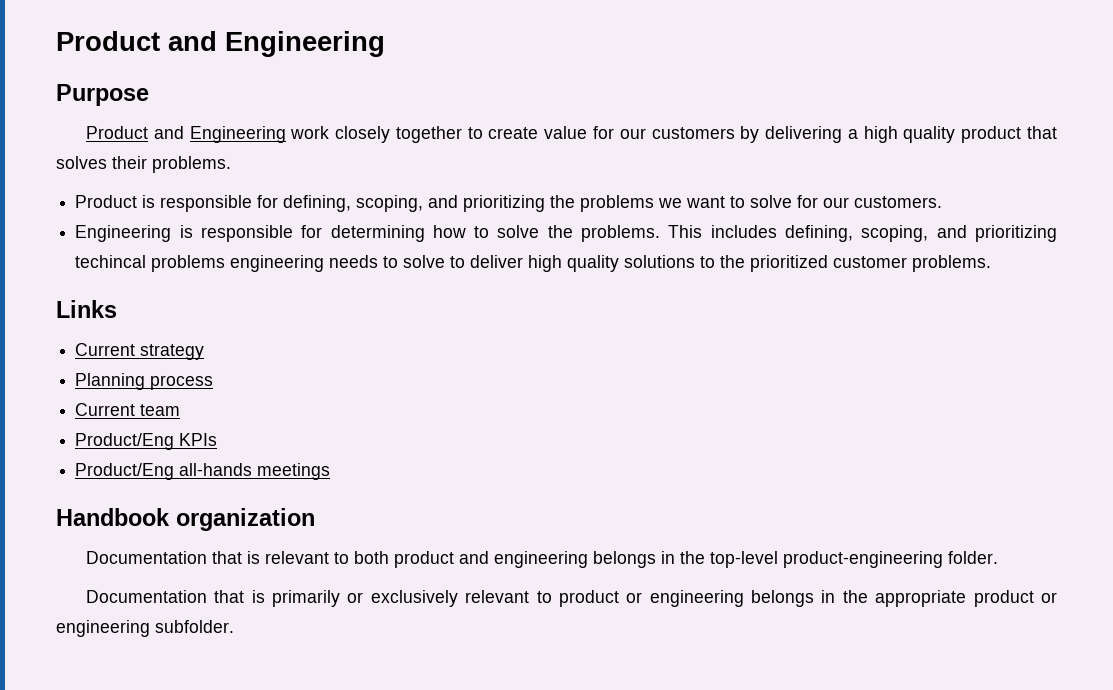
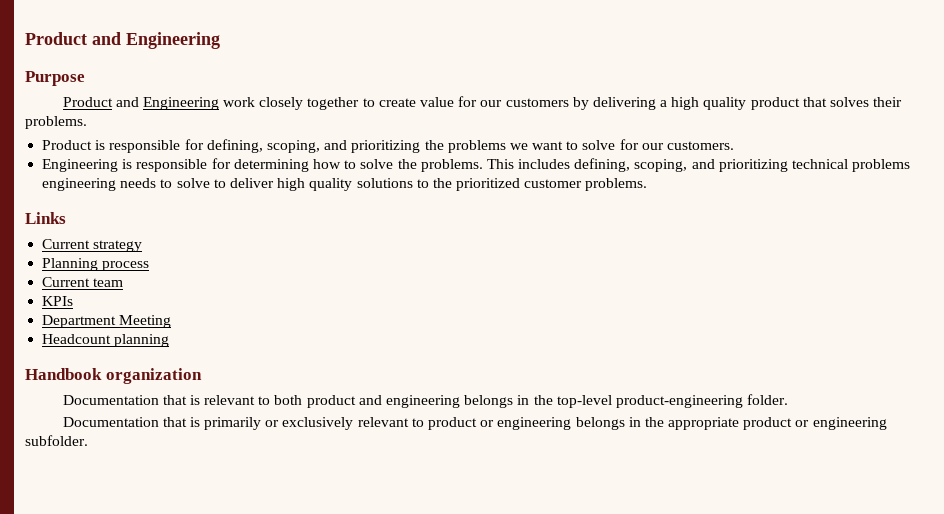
[75,255,147,268] techincal -> [792,159,849,169] technical
[75,433,175,450] Product/Eng -> (124, 282) none
[75,463,331,480] Product/Eng all-hands meetings -> [42,315,172,328] [42,334,170,347] Department Meeting // Headcount planning

